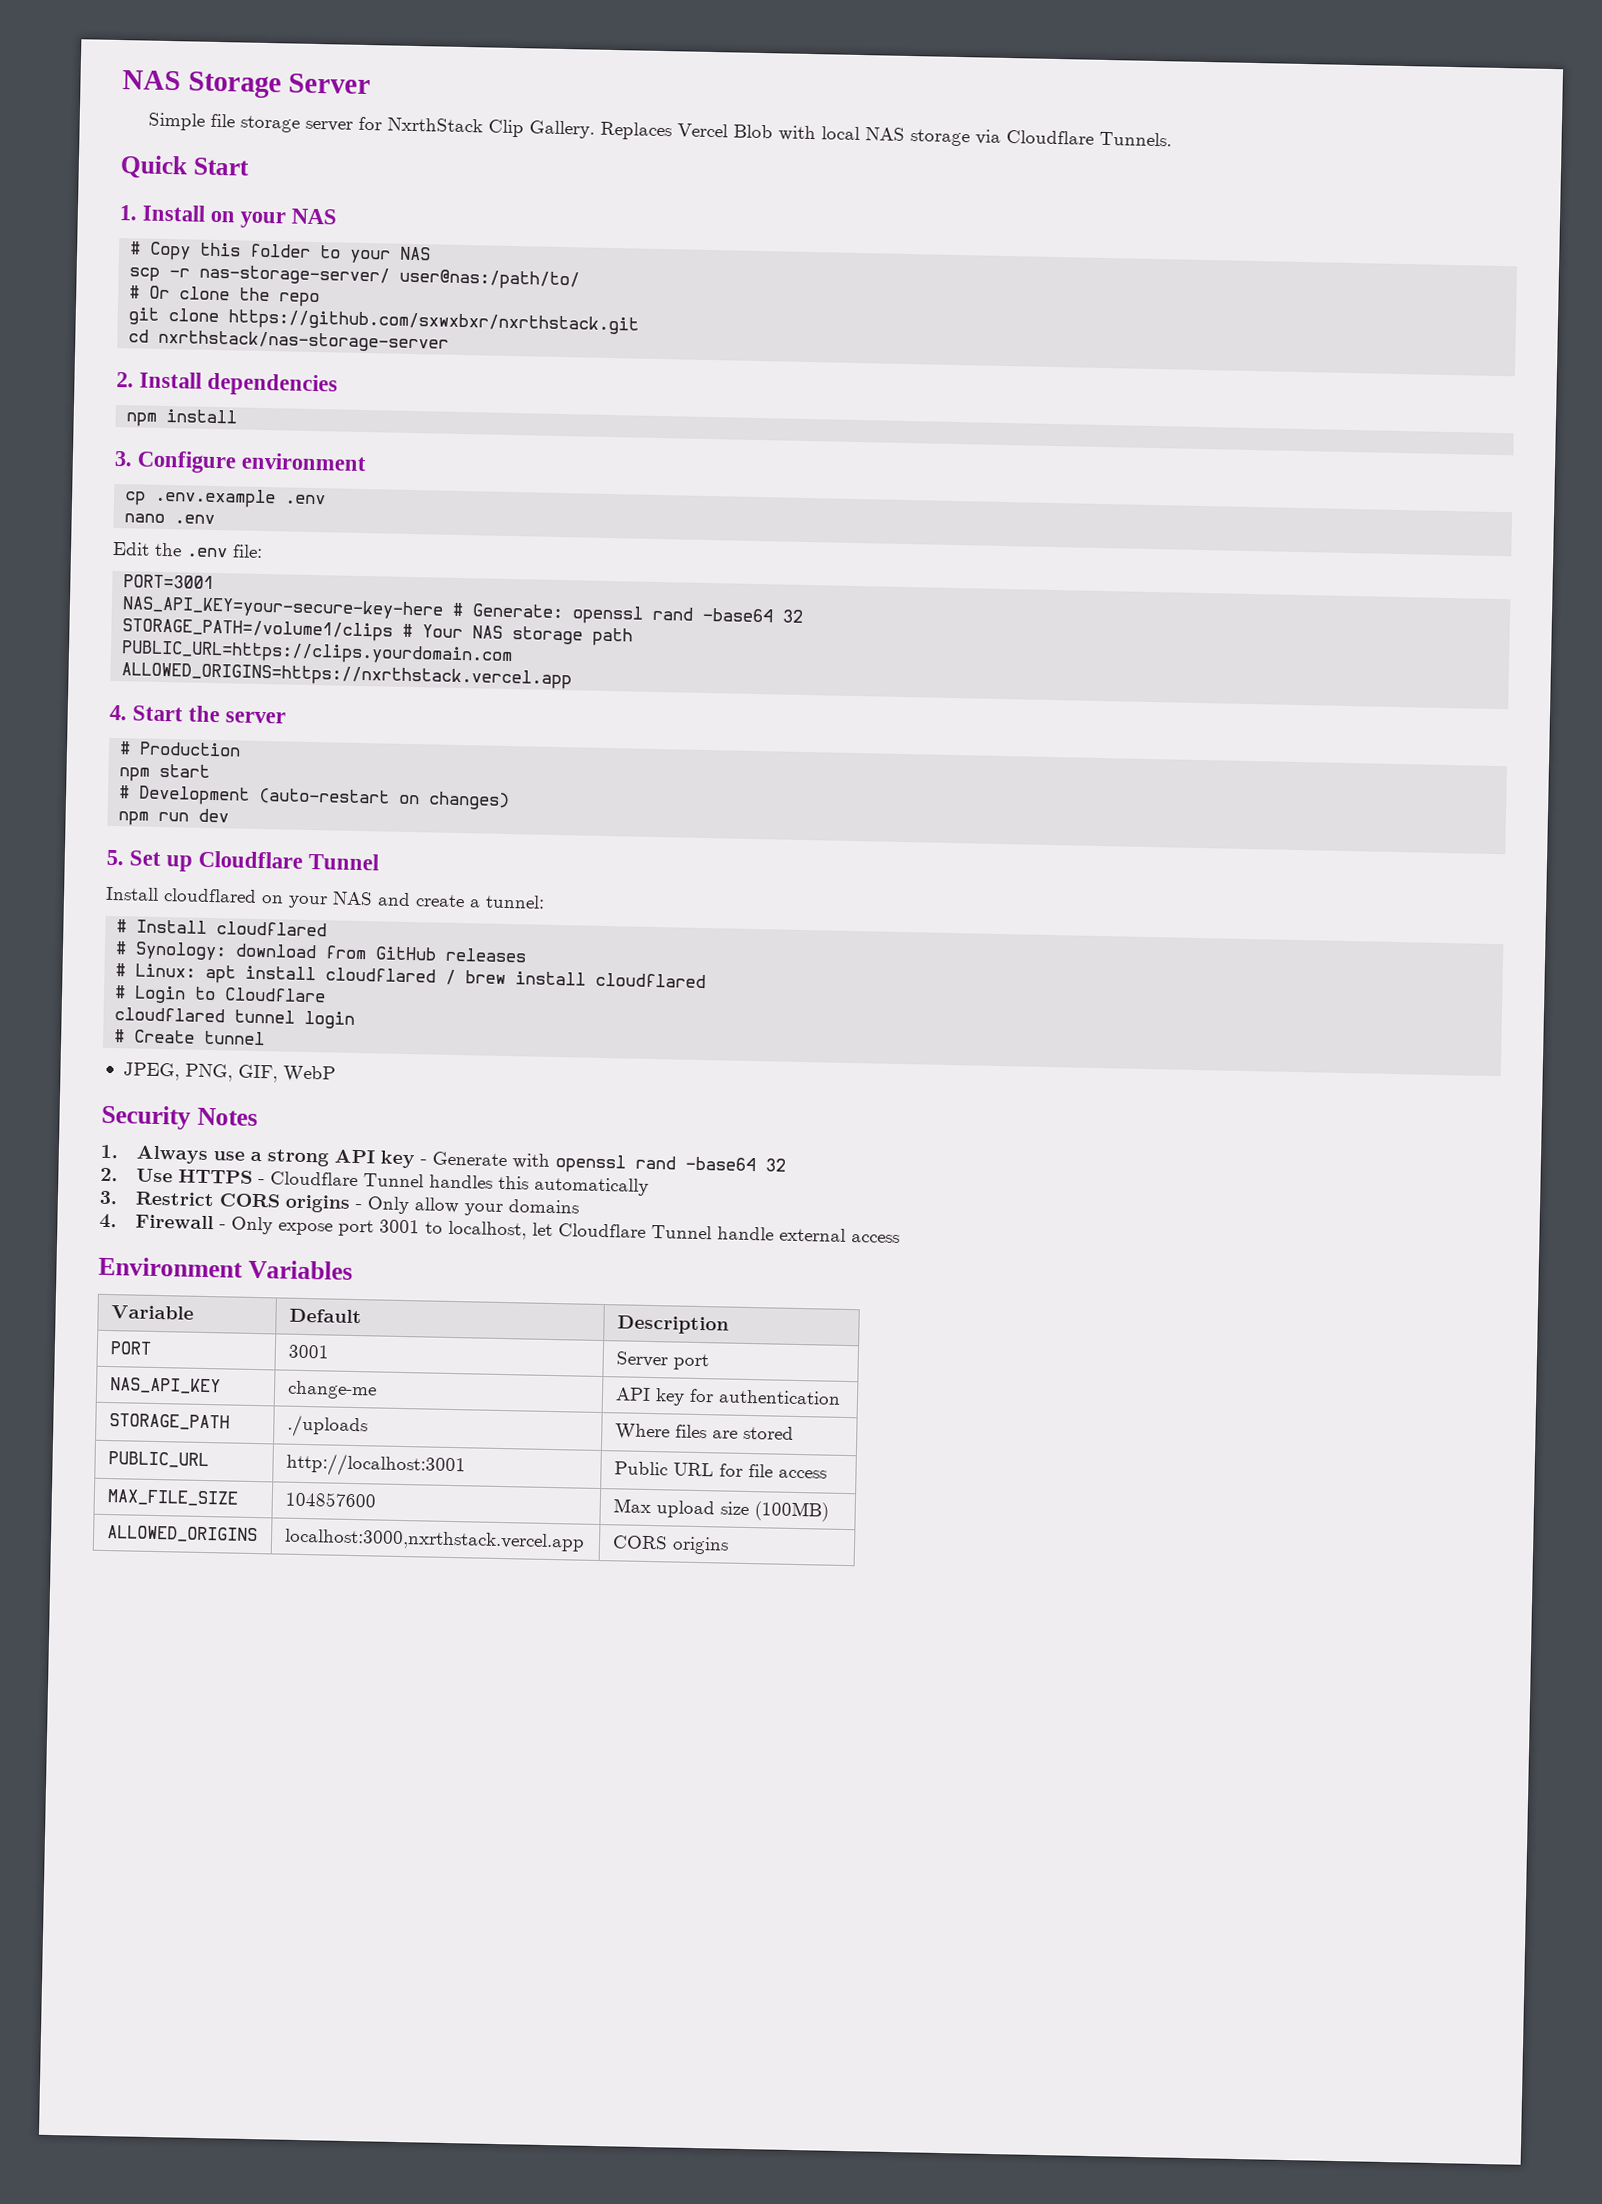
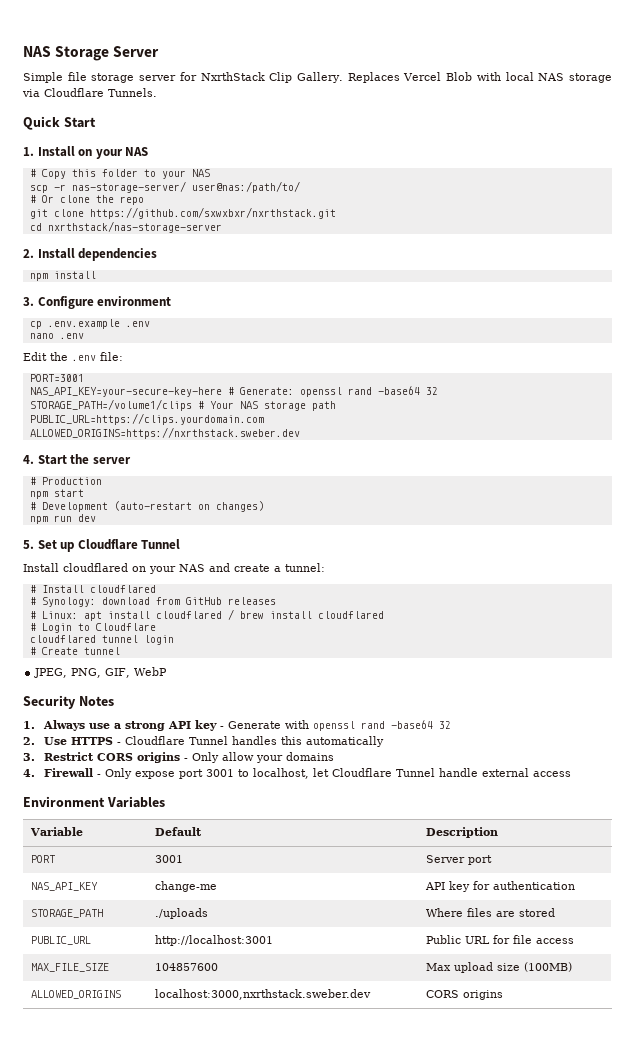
[121,662,573,690] ALLOWED_ORIGINS=https://nxrthstack.vercel.app -> [29,427,300,439] ALLOWED_ORIGINS=https://nxrthstack.sweber.dev
[283,1528,585,1552] localhost:3000,nxrthstack.vercel.app -> [154,989,372,1000] localhost:3000,nxrthstack.sweber.dev

